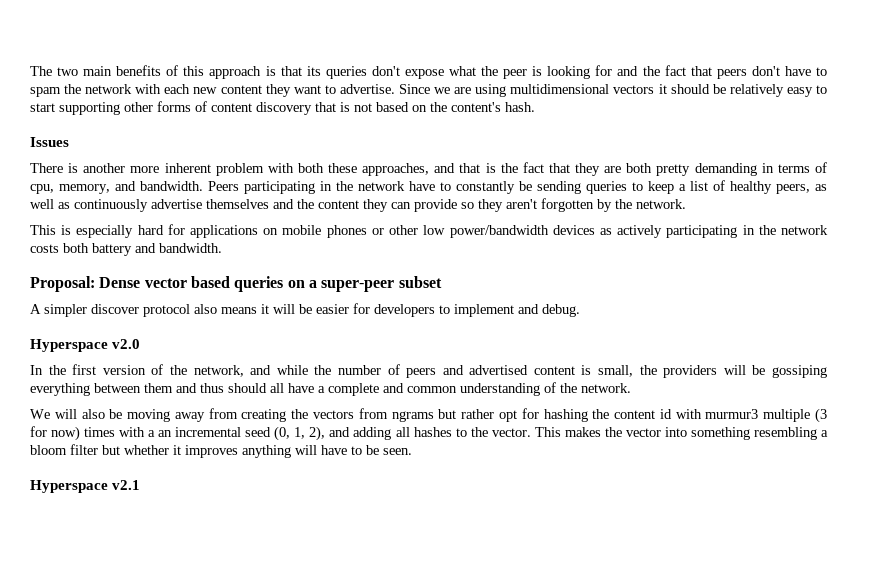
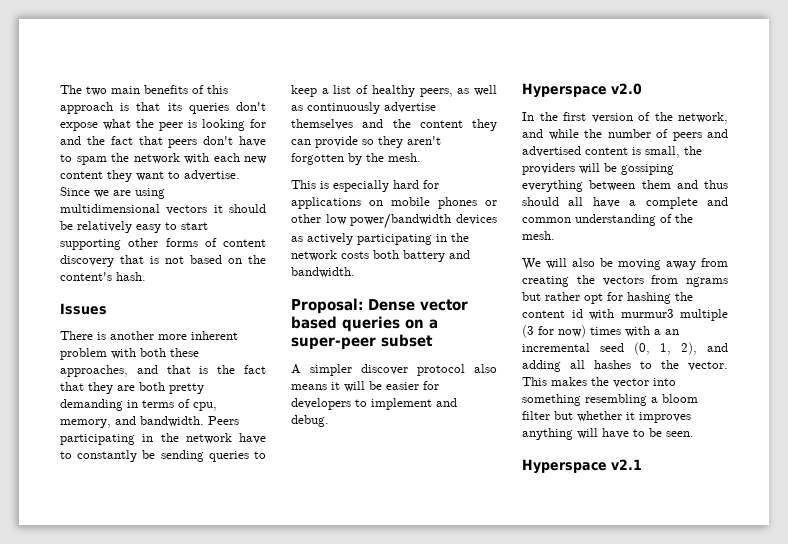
[636,199,686,209] network. -> [388,153,421,162] mesh.
[581,383,631,393] network. -> [522,231,555,240] mesh.

